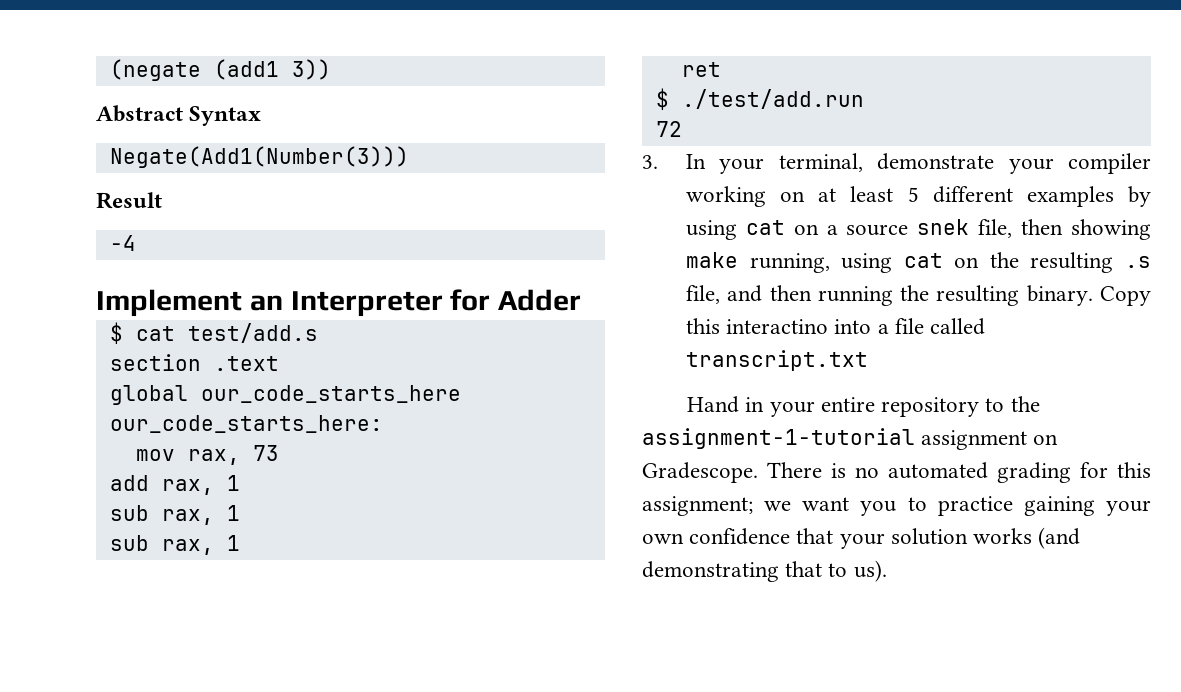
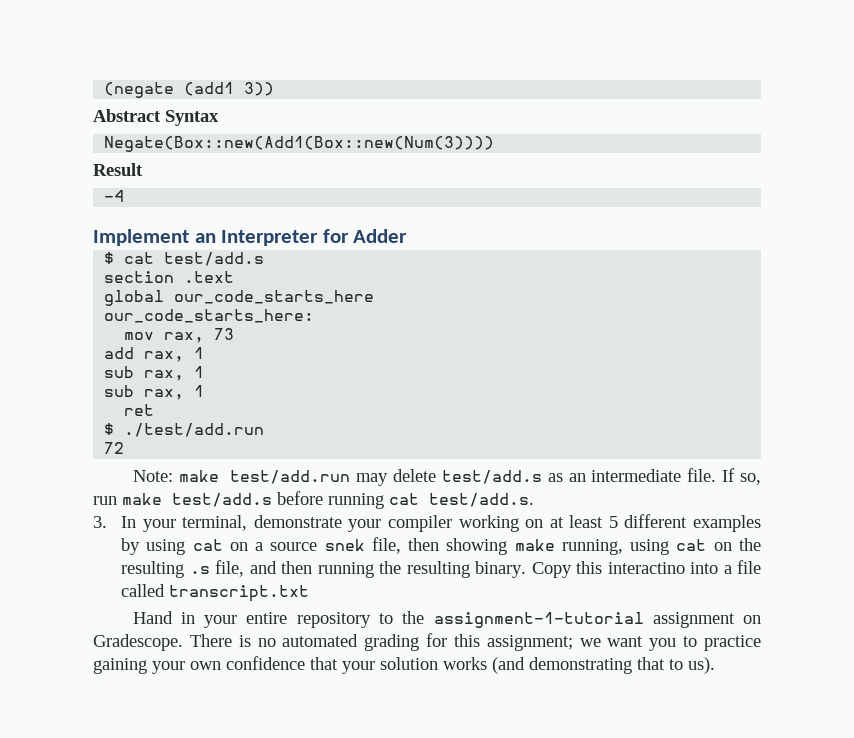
[109,146,409,168] Negate(Add1(Number(3))) -> [104,136,495,152] Negate(Box::new(Add1(Box::new(Num(3))))
(682, 129) none -> [132,468,761,486] [93,491,534,509] // Note: make test/add.run may delete test/add.s as an intermediate file. If so, run make test/add.s before running cat test/add.s.

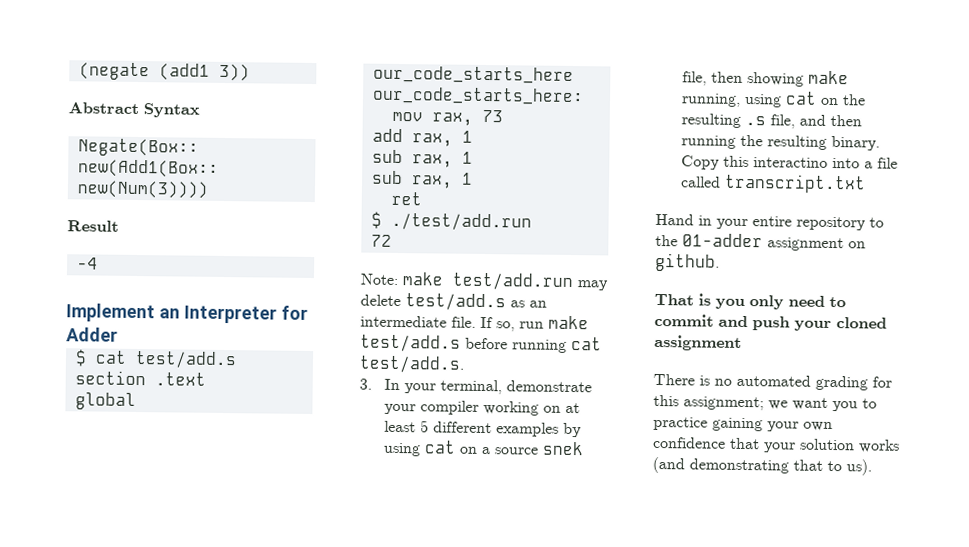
[433,612,644,628] assignment-1-tutorial -> [682,233,763,248] 01-adder
[93,634,183,651] Gradescope. -> [655,252,720,272] [654,293,846,310] [654,313,887,331] [654,334,742,351] github. // That is you only need to commit and push your cloned assignment //

